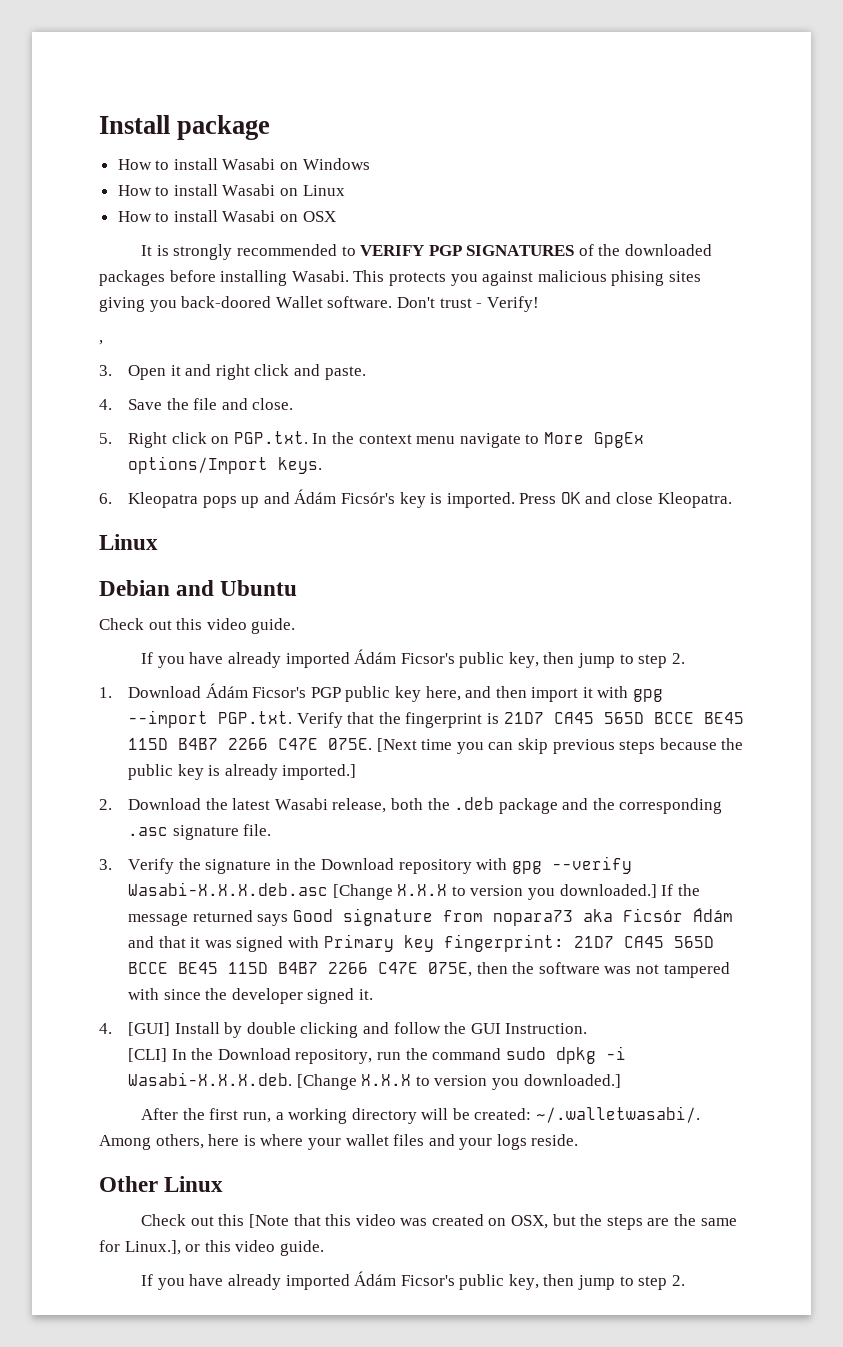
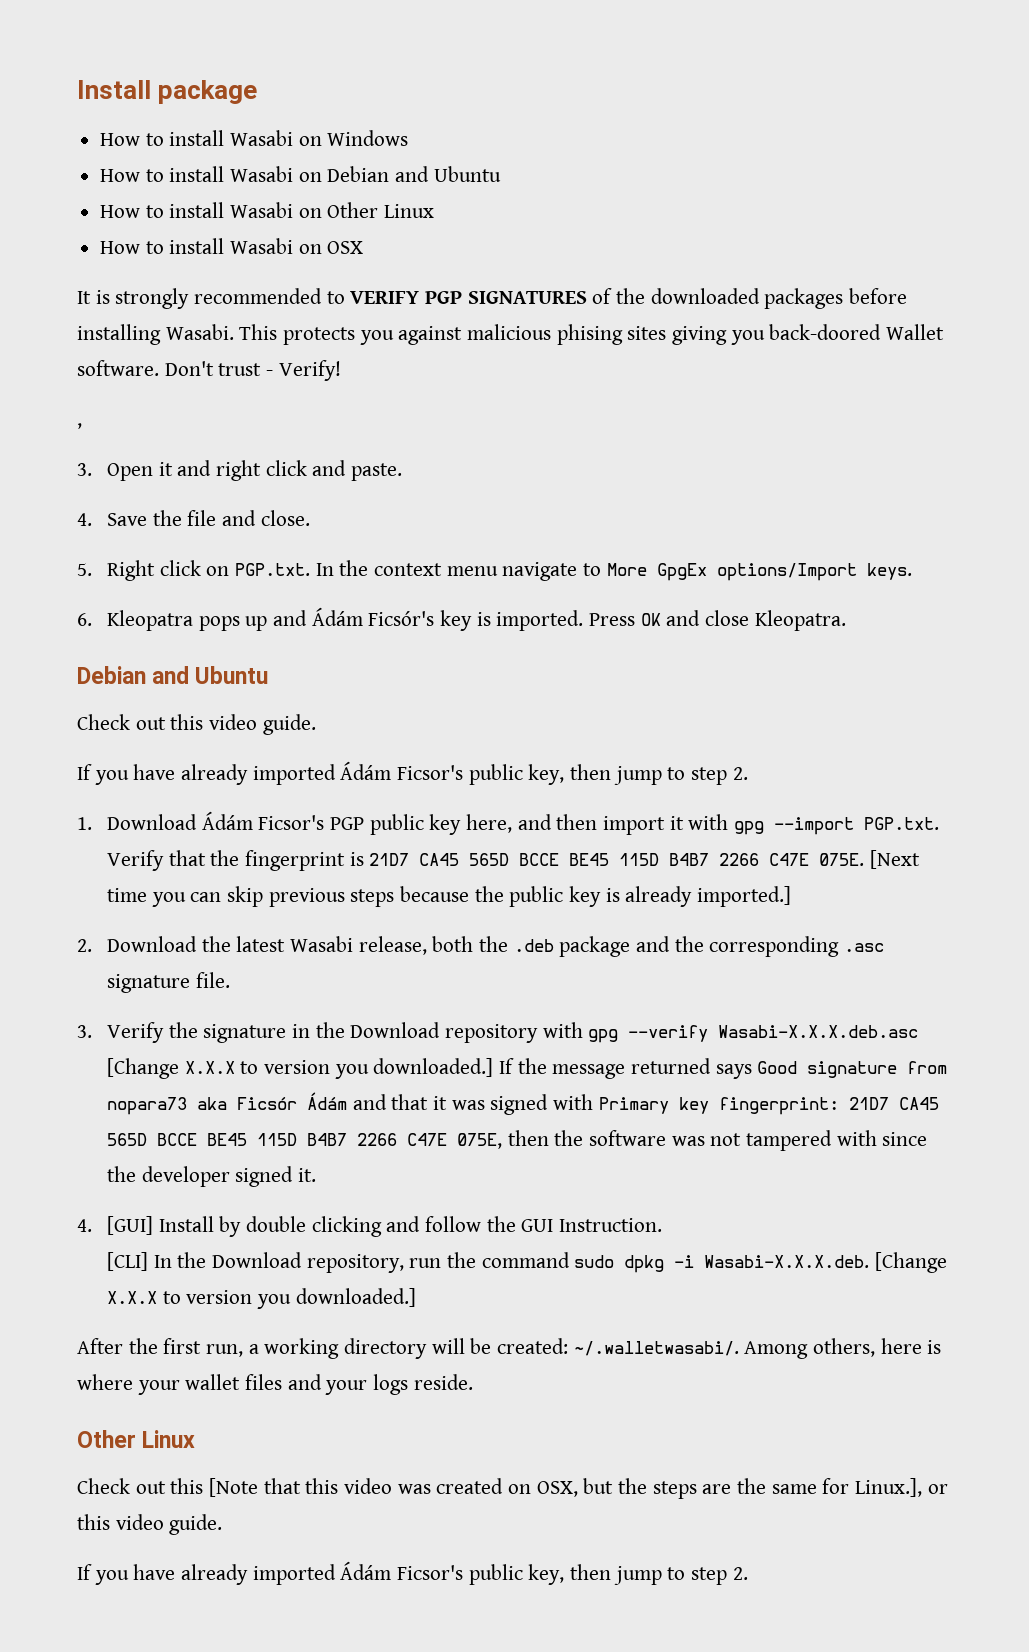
(299, 192) none -> [327,166,501,182] [100,202,379,218] Debian and Ubuntu // How to install Wasabi on Other
[99,534,158,550] // Linux -> (846, 620) none

